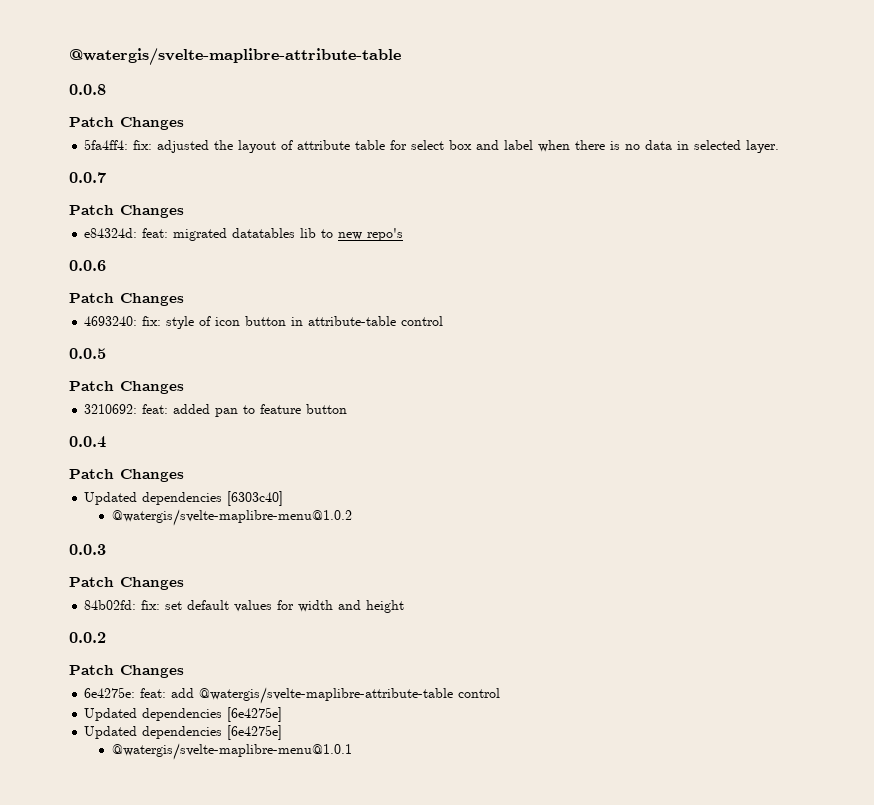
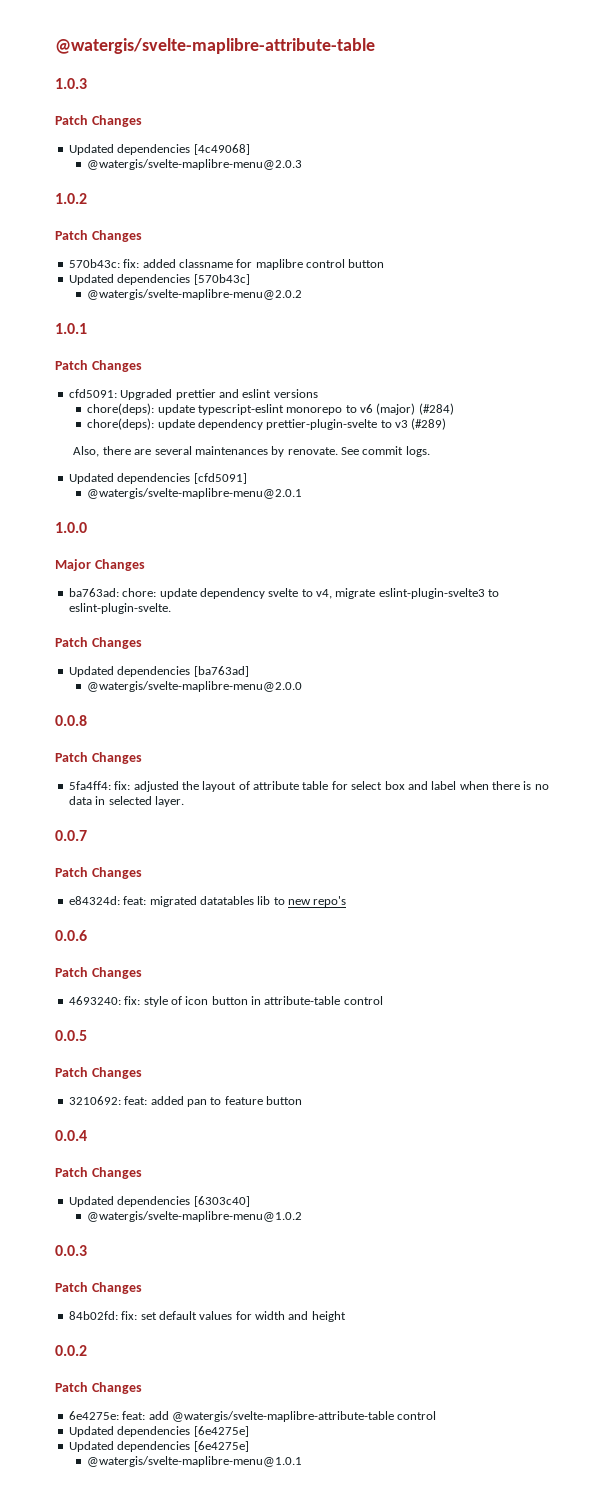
[69,48,401,66] @watergis/svelte-maplibre-attribute-table -> [55,38,375,54] [55,78,87,89] [55,115,142,127] [68,144,250,155] [87,159,303,170] [55,193,87,204] [55,230,142,242] [68,259,385,270] [68,274,250,285] [87,289,303,300] [55,323,87,334] [55,360,142,372] [68,389,318,400] [87,403,454,415] [87,418,447,430] [73,446,430,457] [68,473,247,484] [87,488,303,499] [55,522,87,533] [55,559,145,571] [68,588,500,599] [68,603,171,614] [55,637,142,649] [68,666,249,677] [87,681,303,692] @watergis/svelte-maplibre-attribute-table // 1.0.3 // Patch Changes // Updated dependencies [4c49068] // @watergis/svelte-maplibre-menu@2.0.3 // 1.0.2 // Patch Changes // 570b43c: fix: added classname for maplibre control button // Updated dependencies [570b43c] // @watergis/svelte-maplibre-menu@2.0.2 // 1.0.1 // Patch Changes // cfd5091: Upgraded prettier and eslint versions // chore(deps): update typescript-eslint monorepo to v6 (major) (#284) // chore(deps): update dependency prettier-plugin-svelte to v3 (#289) // Also, there are several maintenances by renovate. See commit logs. // Updated dependencies [cfd5091] // @watergis/svelte-maplibre-menu@2.0.1 // 1.0.0 // Major Changes // ba763ad: chore: update dependency svelte to v4, migrate eslint-plugin-svelte3 to eslint-plugin-svelte. // Patch Changes // Updated dependencies [ba763ad] // @watergis/svelte-maplibre-menu@2.0.0

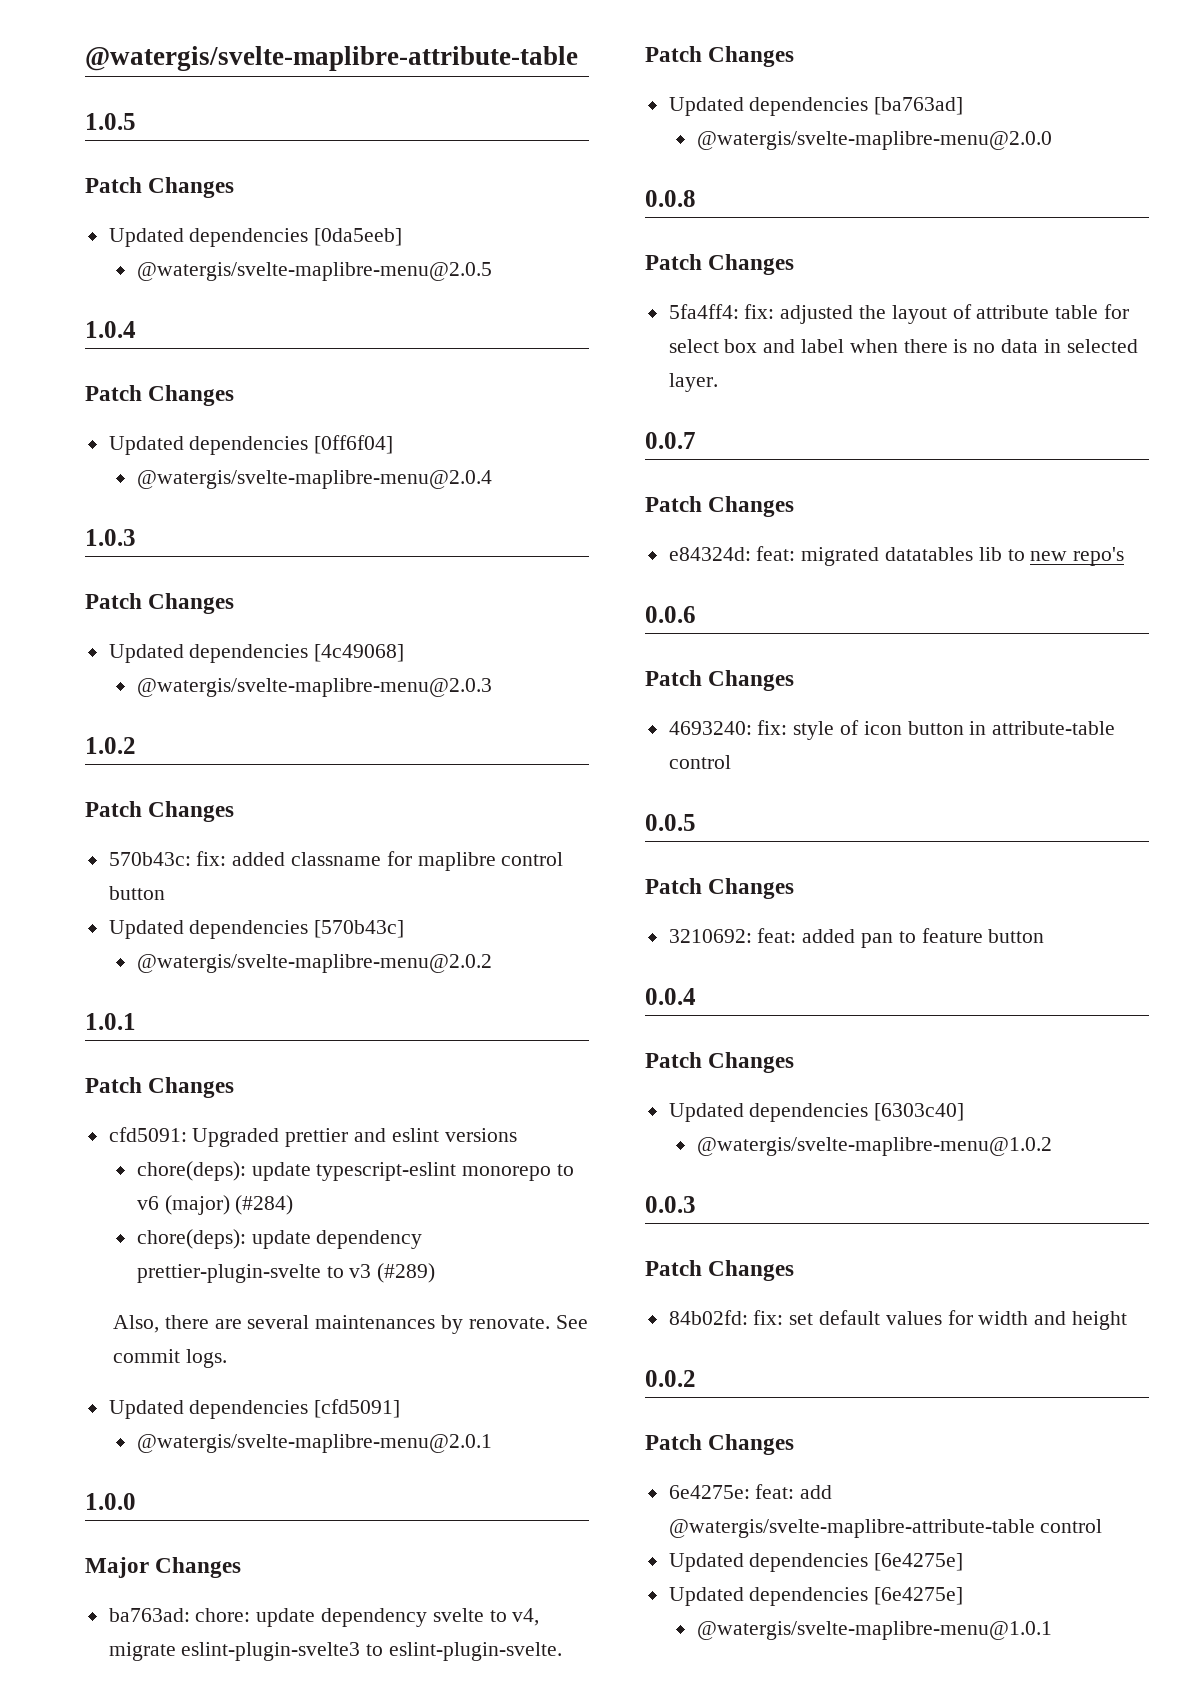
[55,38,375,54] @watergis/svelte-maplibre-attribute-table -> [85,46,578,71] [85,113,136,130] [85,177,235,198] [108,228,403,247] [136,262,492,281] [85,321,136,338] [85,385,235,406] [108,435,394,455] [136,470,492,489] @watergis/svelte-maplibre-attribute-table // 1.0.5 // Patch Changes // Updated dependencies [0da5eeb] // @watergis/svelte-maplibre-menu@2.0.5 // 1.0.4 // Patch Changes // Updated dependencies [0ff6f04] // @watergis/svelte-maplibre-menu@2.0.4

